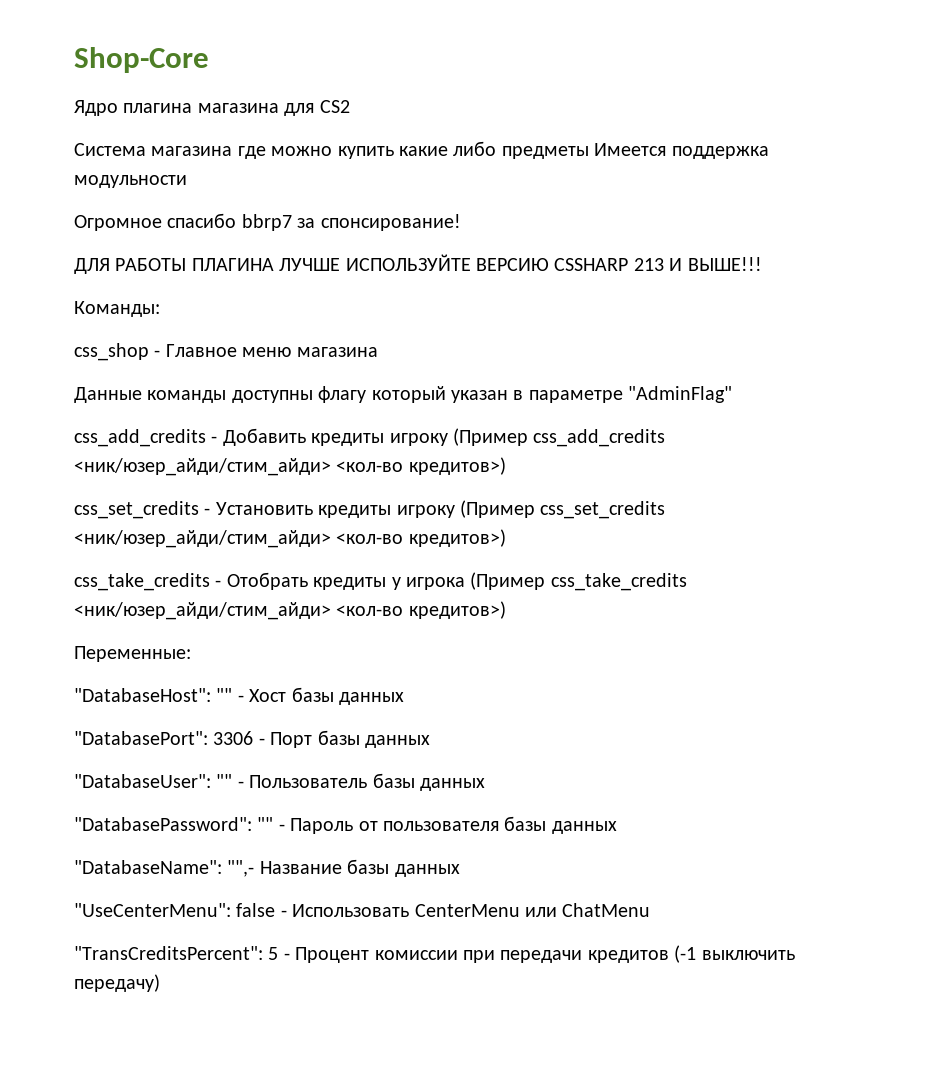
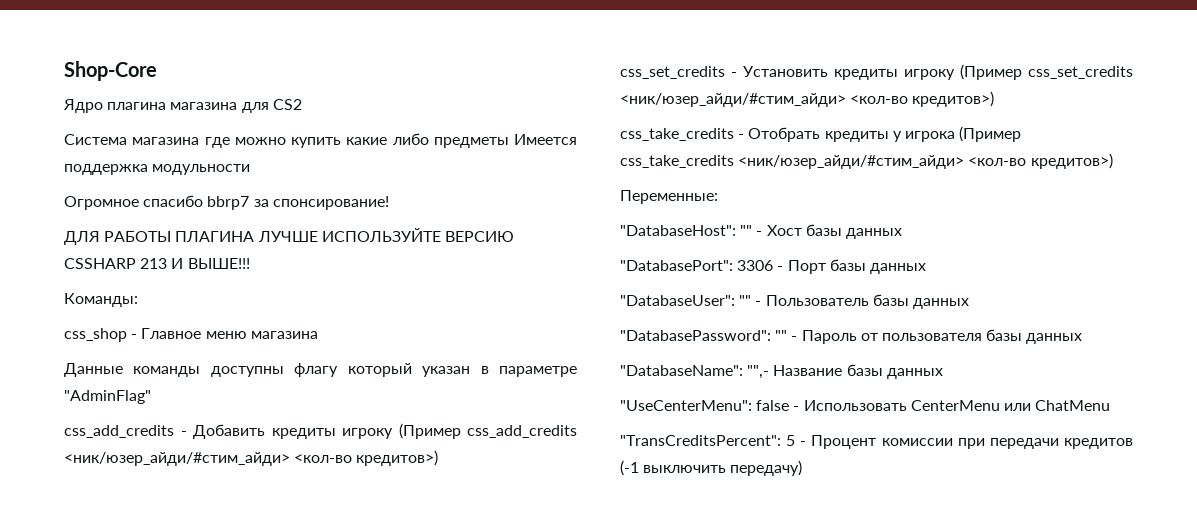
[74,458,331,476] <ник/юзер_айди/стим_айди> -> [64,452,290,466] <ник/юзер_айди/#стим_айди>
[74,530,331,548] <ник/юзер_айди/стим_айди> -> [620,93,846,107] <ник/юзер_айди/#стим_айди>
[74,602,331,620] <ник/юзер_айди/стим_айди> -> [738,155,965,169] <ник/юзер_айди/#стим_айди>

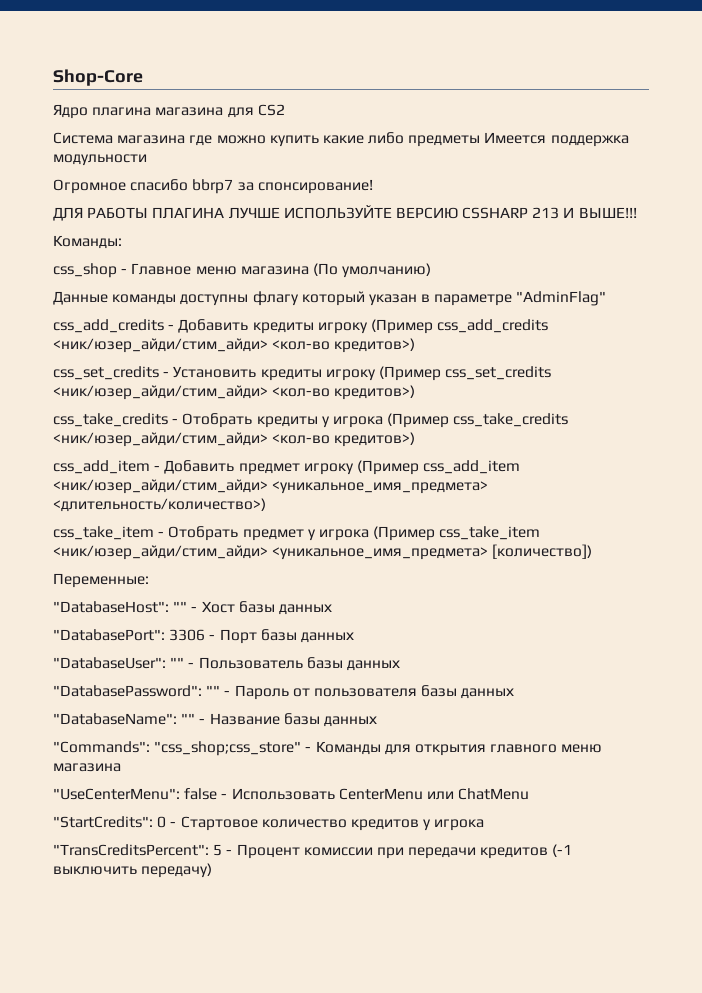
(318, 335) none -> [312,263,432,278] (По умолчанию)
[64,452,290,466] <ник/юзер_айди/#стим_айди> -> [53,338,268,353] <ник/юзер_айди/стим_айди>
[620,93,846,107] <ник/юзер_айди/#стим_айди> -> [53,385,268,400] <ник/юзер_айди/стим_айди>
[738,153,1113,169] <ник/юзер_айди/#стим_айди> <кол-во кредитов>) -> [53,432,416,447] [53,460,521,475] [53,479,489,494] [53,498,266,512] [53,526,541,541] [53,544,593,560] <ник/юзер_айди/стим_айди> <кол-во кредитов>) // css_add_item - Добавить предмет игроку (Пример css_add_item <ник/юзер_айди/стим_айди> <уникальное_имя_предмета> <длительность/количество>) // css_take_item - Отобрать предмет у игрока (Пример css_take_item <ник/юзер_айди/стим_айди> <уникальное_имя_предмета> [количество])
[747,365,770,379] "",- -> [181,713,206,724] "" -
(943, 373) none -> [53,741,603,756] [53,763,121,772] // "Commands": "css_shop;css_store" - Команды для открытия главного меню магазина
(1111, 405) none -> [53,816,485,831] // "StartCredits": 0 - Стартовое количество кредитов у игрока

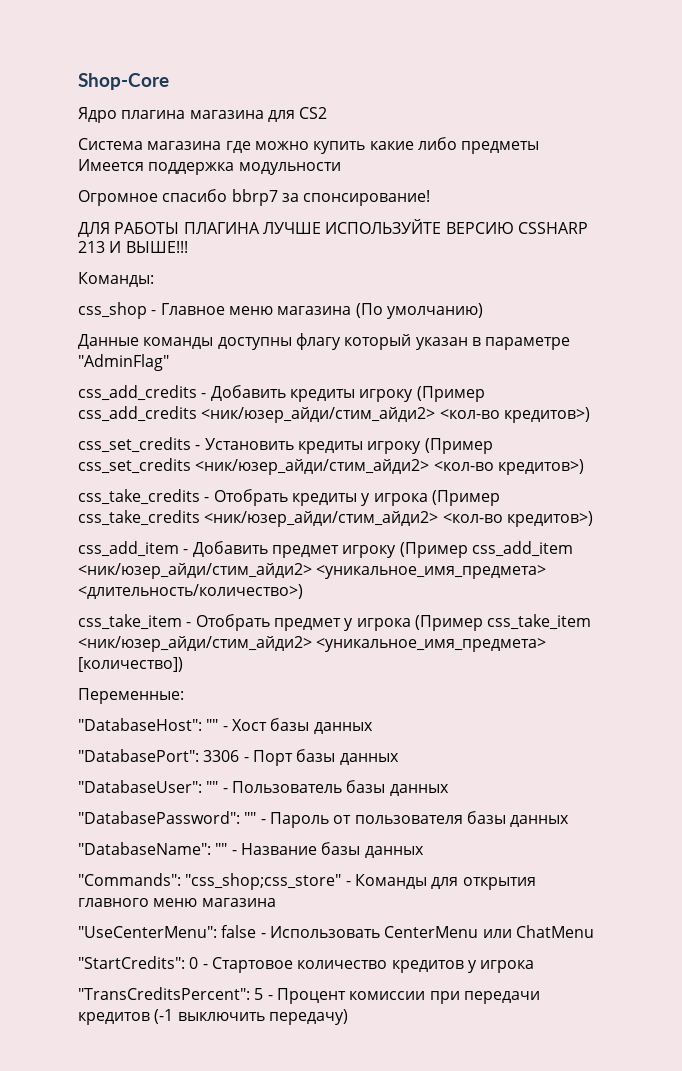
[53,338,268,353] <ник/юзер_айди/стим_айди> -> [201,407,436,423] <ник/юзер_айди/стим_айди2>
[53,385,268,400] <ник/юзер_айди/стим_айди> -> [195,459,430,475] <ник/юзер_айди/стим_айди2>
[53,432,268,447] <ник/юзер_айди/стим_айди> -> [204,511,439,527] <ник/юзер_айди/стим_айди2>
[53,479,268,494] <ник/юзер_айди/стим_айди> -> [78,563,312,579] <ник/юзер_айди/стим_айди2>
[53,545,268,560] <ник/юзер_айди/стим_айди> -> [78,636,312,652] <ник/юзер_айди/стим_айди2>

